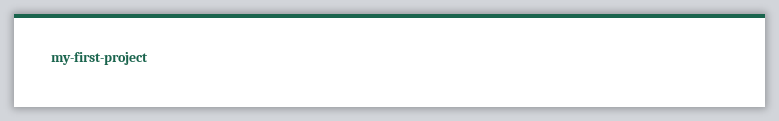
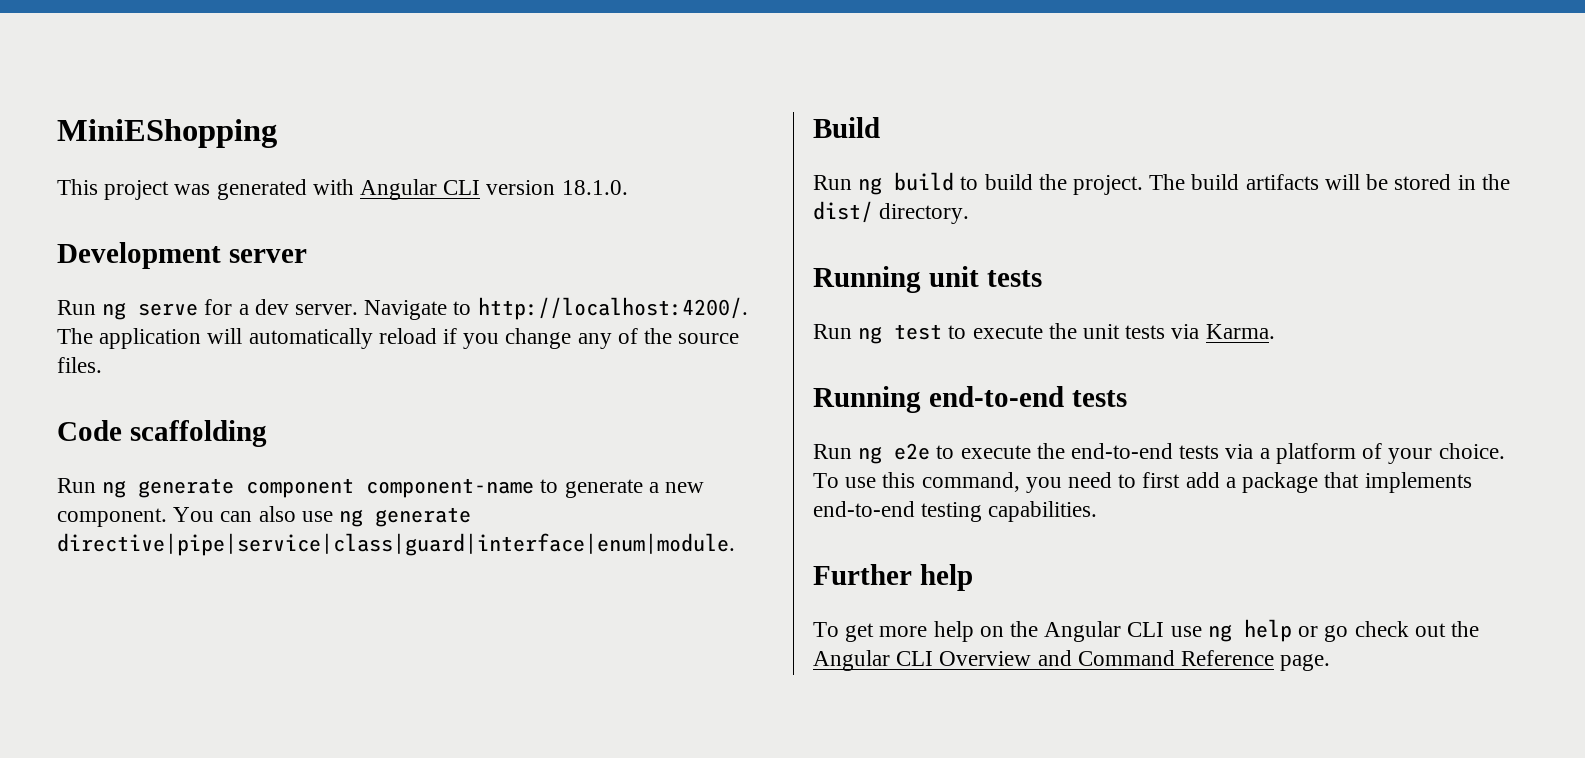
[51,52,148,65] my-first-project -> [57,119,277,148] [57,179,628,200] [57,242,307,269] [57,297,748,320] [57,328,740,349] [57,357,102,373] [57,420,267,447] [57,478,705,498] [57,506,472,527] [57,533,735,556] [813,117,880,138] [813,172,1510,195] [813,201,970,224] [813,266,1042,293] [813,323,1275,344] [813,386,1127,413] [813,443,1505,464] [813,472,1472,493] [813,501,1098,522] [813,564,973,591] [813,619,1479,642] [813,650,1331,671] MiniEShopping // This project was generated with Angular CLI version 18.1.0. // Development server // Run ng serve for a dev server. Navigate to http://localhost:4200/. The application will automatically reload if you change any of the source files. // Code scaffolding // Run ng generate component component-name to generate a new component. You can also use ng generate directive|pipe|service|class|guard|interface|enum|module. // Build // Run ng build to build the project. The build artifacts will be stored in the dist/ directory. // Running unit tests // Run ng test to execute the unit tests via Karma. // Running end-to-end tests // Run ng e2e to execute the end-to-end tests via a platform of your choice. To use this command, you need to first add a package that implements end-to-end testing capabilities. // Further help // To get more help on the Angular CLI use ng help or go check out the Angular CLI Overview and Command Reference page.

